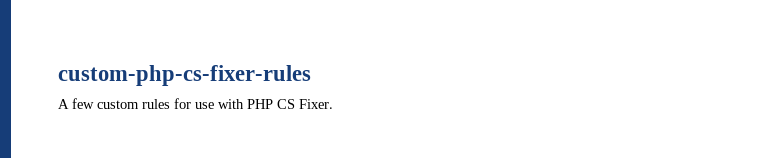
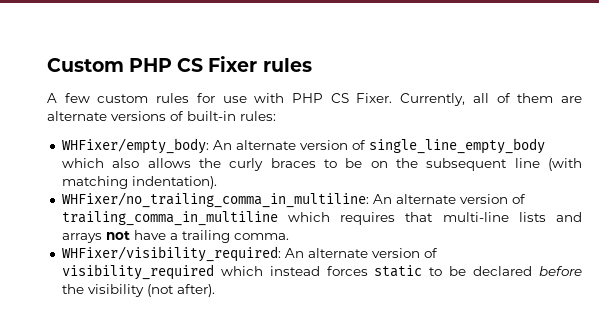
[58,65,311,86] custom-php-cs-fixer-rules -> [47,56,312,72] Custom PHP CS Fixer rules
(333, 104) none -> [400,93,582,106] [47,111,276,121] [61,138,545,154] [61,158,582,171] [61,176,217,189] [61,192,526,208] [61,211,582,226] [61,230,289,243] [61,246,438,262] [61,264,582,280] [61,284,215,297] Currently, all of them are alternate versions of built-in rules: // WHFixer/empty_body: An alternate version of single_line_empty_body which also allows the curly braces to be on the subsequent line (with matching indentation). // WHFixer/no_trailing_comma_in_multiline: An alternate version of trailing_comma_in_multiline which requires that multi-line lists and arrays not have a trailing comma. // WHFixer/visibility_required: An alternate version of visibility_required which instead forces static to be declared before the visibility (not after).

